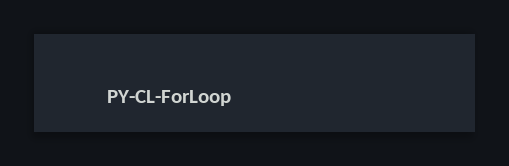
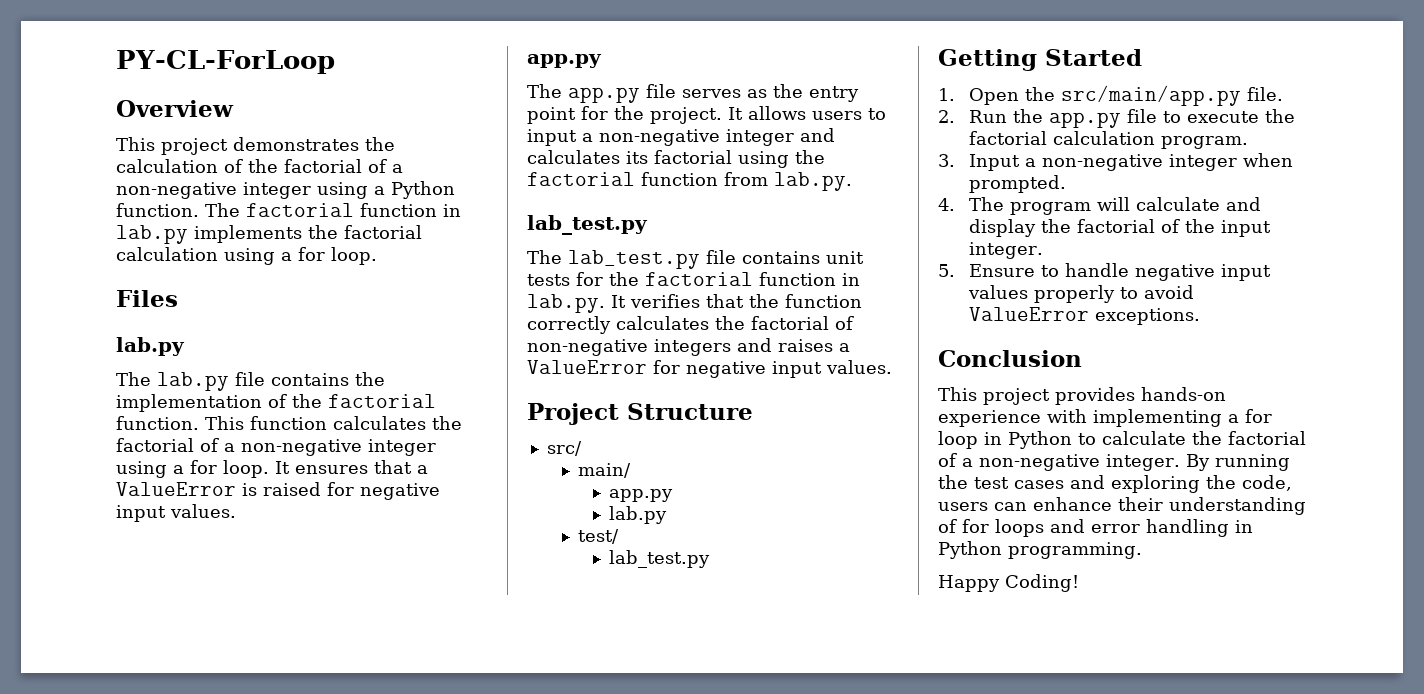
(231, 98) none -> [116,100,234,117] [116,137,395,155] [116,159,403,173] [116,181,455,199] [116,203,461,217] [116,225,422,244] [116,247,377,265] [116,290,178,307] [116,337,185,356] [116,372,385,391] [116,394,436,412] [116,416,462,430] [116,438,436,456] [116,460,428,478] [116,482,440,500] [116,504,236,522] [527,54,602,68] [527,84,859,103] [527,106,886,124] [527,128,835,146] [527,150,825,168] [527,172,852,191] [527,215,648,235] [527,250,864,269] [527,272,860,286] [527,294,862,313] [527,316,854,334] [527,338,850,356] [527,360,892,378] [527,403,753,425] [546,441,582,456] [578,463,632,478] [609,489,674,502] [609,506,668,524] [578,529,620,544] [609,550,711,568] [938,49,1142,71] [938,85,1284,106] [938,109,1296,128] [969,131,1249,149] [938,153,1294,171] [969,175,1067,193] [938,197,1262,215] [969,219,1272,237] [969,242,1044,259] [938,263,1272,281] [968,285,1195,303] [969,307,1201,325] [938,350,1082,367] [938,387,1226,405] [938,409,1272,427] [938,431,1306,449] [938,453,1290,471] [938,475,1292,493] [938,497,1306,515] [938,519,1253,537] [938,541,1142,559] [938,574,1079,592] // Overview // This project demonstrates the calculation of the factorial of a non-negative integer using a Python function. The factorial function in lab.py implements the factorial calculation using a for loop. // Files // lab.py // The lab.py file contains the implementation of the factorial function. This function calculates the factorial of a non-negative integer using a for loop. It ensures that a ValueError is raised for negative input values. // app.py // The app.py file serves as the entry point for the project. It allows users to input a non-negative integer and calculates its factorial using the factorial function from lab.py. // lab_test.py // The lab_test.py file contains unit tests for the factorial function in lab.py. It verifies that the function correctly calculates the factorial of non-negative integers and raises a ValueError for negative input values. // Project Structure // src/ // main/ // app.py // lab.py // test/ // lab_test.py // Getting Started // 1. Open the src/main/app.py file. // 2. Run the app.py file to execute the factorial calculation program. // 3. Input a non-negative integer when prompted. // 4. The program will calculate and display the factorial of the input integer. // 5. Ensure to handle negative input values properly to avoid ValueError exceptions. // Conclusion // This project provides hands-on experience with implementing a for loop in Python to calculate the factorial of a non-negative integer. By running the test cases and exploring the code, users can enhance their understanding of for loops and error handling in Python programming. // Happy Coding!

